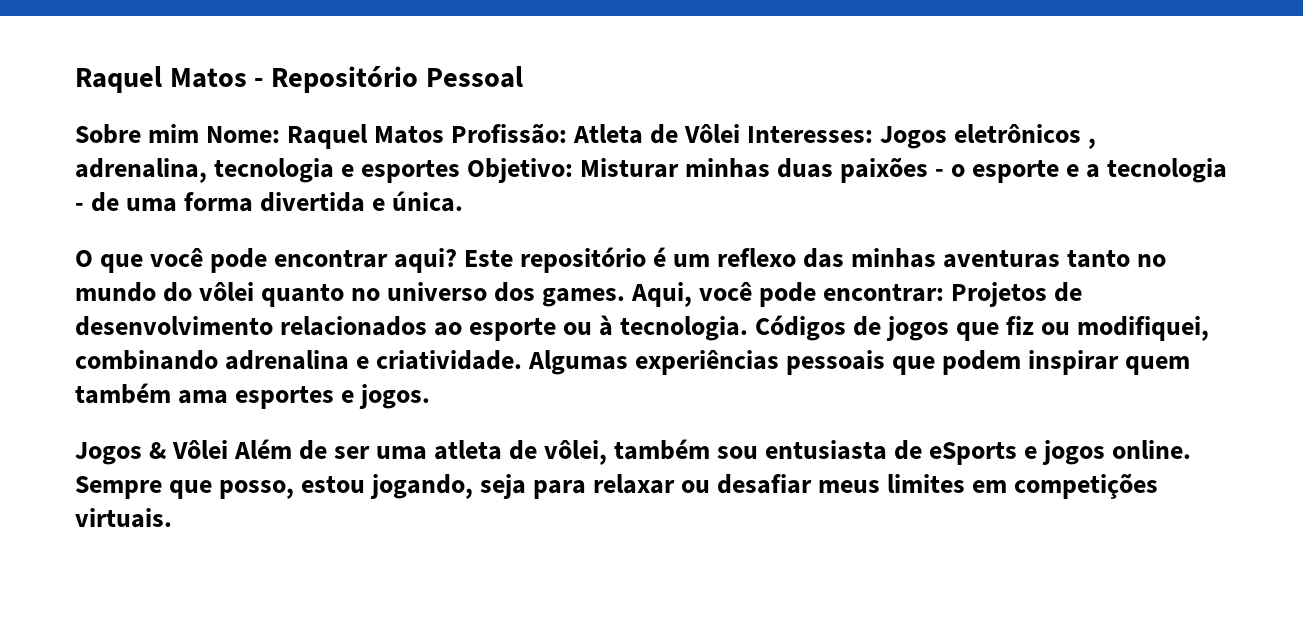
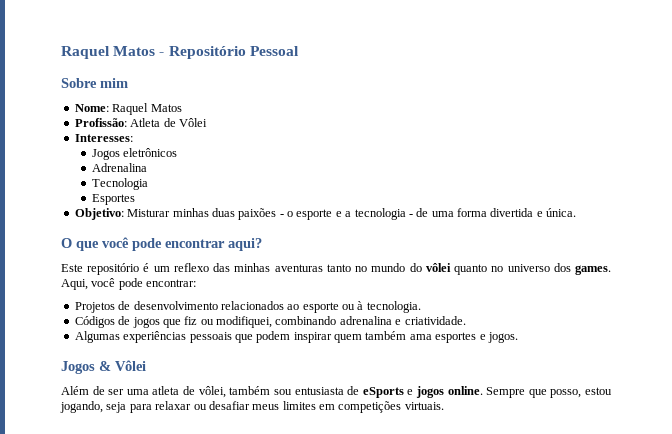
(200, 133) none -> (128, 83) //
(445, 135) none -> (182, 108) //
(741, 133) none -> (207, 122) //
(874, 134) none -> (133, 138) //
[1088,138,1097,149] [75,158,461,183] , adrenalina, tecnologia e esportes -> [91,163,147,172] [91,178,148,190] [91,194,135,205] // Adrenalina // Tecnologia // Esportes //
(458, 260) none -> (262, 244) //
(945, 293) none -> (197, 283) //
(749, 328) none -> (421, 307) //
(523, 360) none -> (466, 320) //
(229, 449) none -> (146, 365) //

